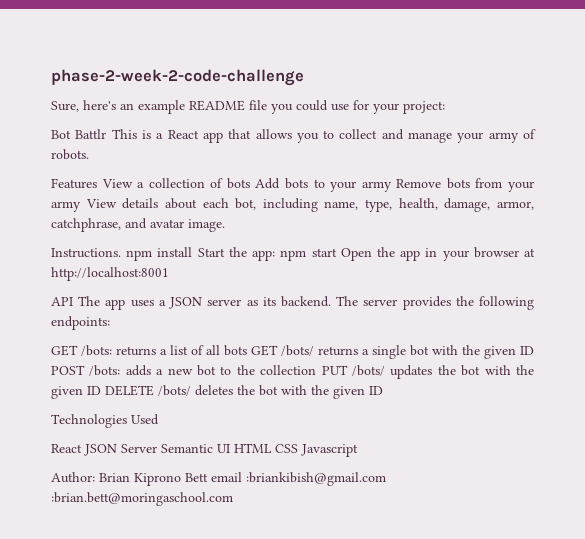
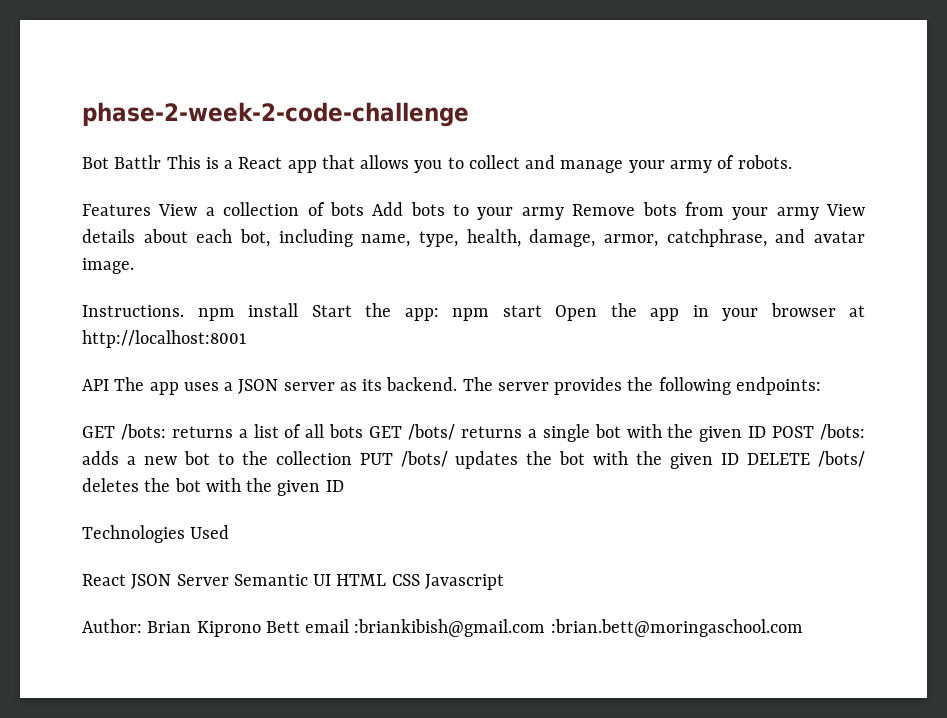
[51,100,445,114] // Sure, here's an example README file you could use for your project: -> (469, 114) none

